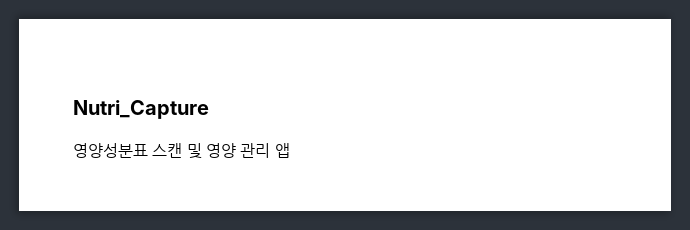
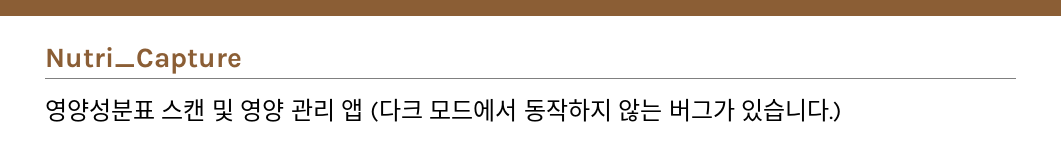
(290, 150) none -> [369,98,843,122] (다크 모드에서 동작하지 않는 버그가 있습니다.)

